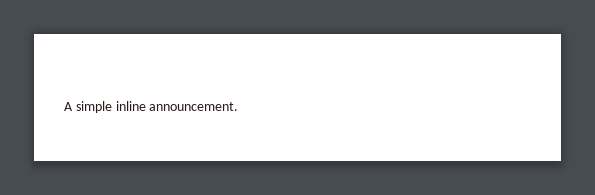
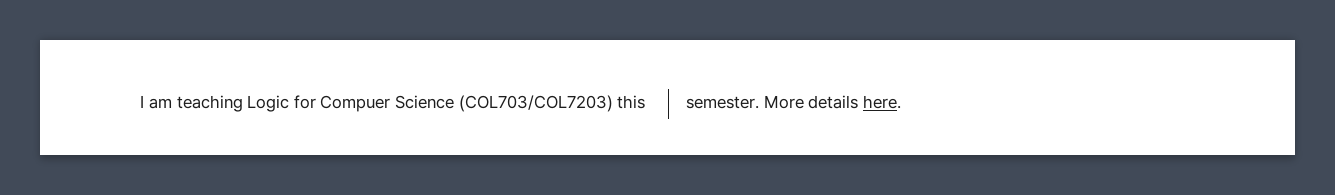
[64,101,239,113] A simple inline announcement. -> [140,95,901,112] I am teaching Logic for Compuer Science (COL703/COL7203) this semester. More details here.

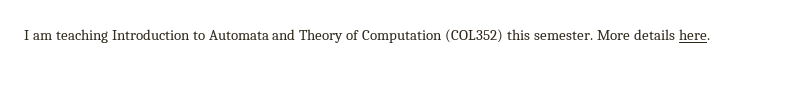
[247,95,613,112] Logic for Compuer Science (COL703/COL7203) -> [111,29,504,43] Introduction to Automata and Theory of Computation (COL352)

